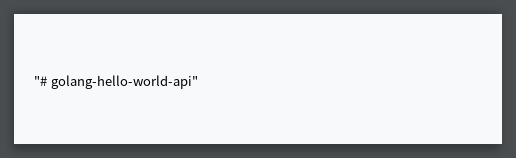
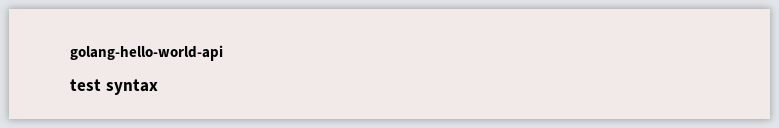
[34,75,198,89] "# golang-hello-world-api" -> [70,45,223,61] [70,79,158,95] golang-hello-world-api // test syntax

